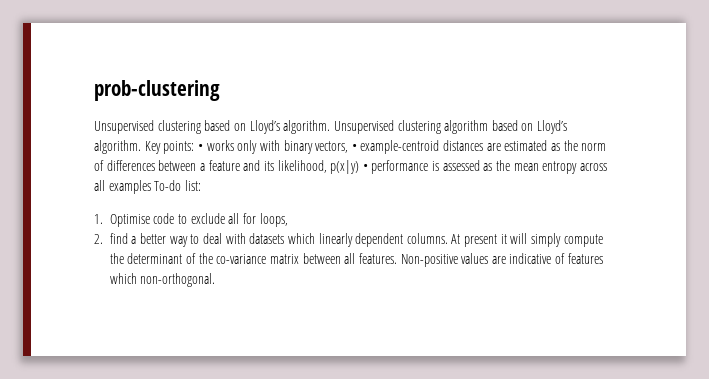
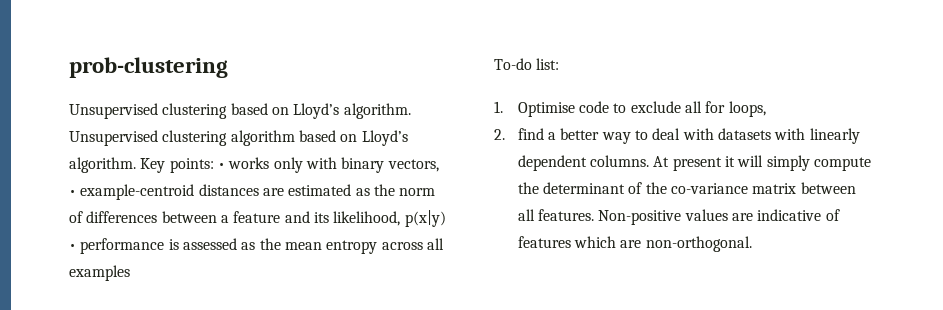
(151, 187) none -> (130, 273) //
[287,233,315,244] which -> [774,128,806,140] with
(137, 278) none -> [620,240,642,248] are

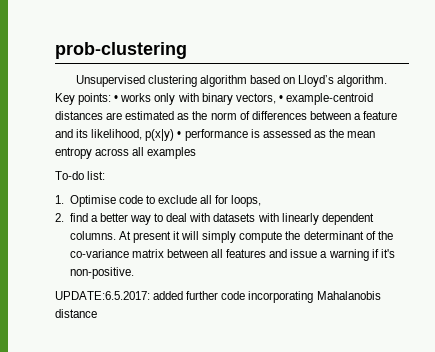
[230,103,411,119] [69,130,228,146] based on Lloyd’s algorithm. Unsupervised clustering -> (197, 81) none
[538,209,840,225] [517,236,752,252] features. Non-positive values are indicative of features which are non-orthogonal. -> [226,249,395,261] [69,267,134,279] [55,291,381,303] [55,309,97,318] features and issue a warning if it's non-positive. // UPDATE:6.5.2017: added further code incorporating Mahalanobis distance

